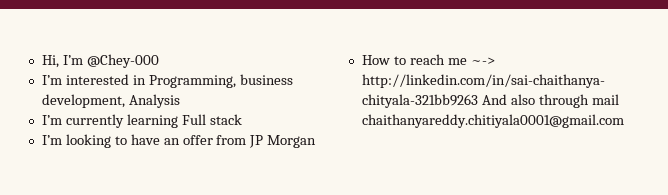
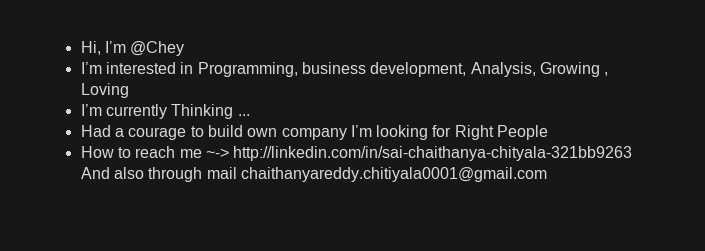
[86,54,159,68] @Chey-000 -> [130,41,185,56] @Chey
[128,94,180,108] [41,114,242,128] [41,134,317,148] Analysis // I’m currently learning Full stack // I’m looking to have an offer from JP Morgan -> [470,62,609,77] [80,83,129,98] [80,104,250,119] [80,125,549,140] Analysis, Growing , Loving // I’m currently Thinking ... // Had a courage to build own company I’m looking for Right People

